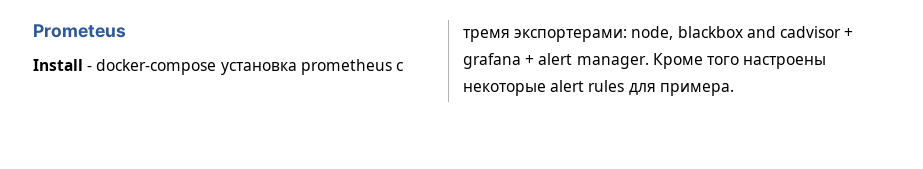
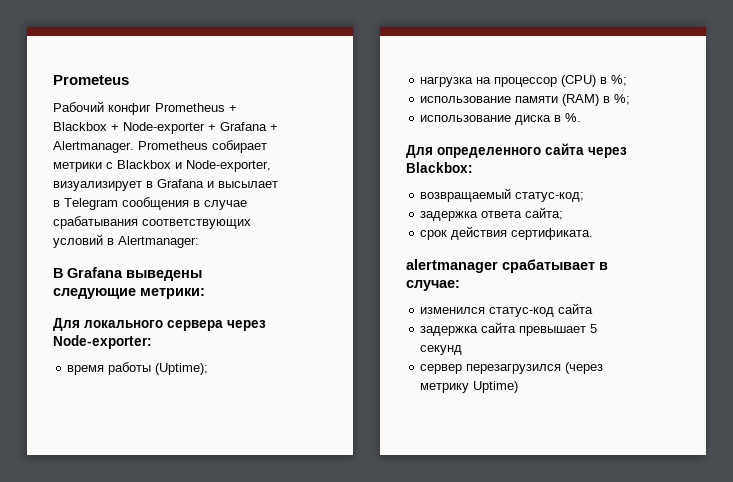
[33,59,403,75] [463,26,854,42] [463,53,827,69] [463,80,734,96] Install - docker-compose установка prometheus с тремя экспортерами: node, blackbox and cadvisor + grafana + alert manager. Кроме того настроены некоторые alert rules для примера. -> [53,101,237,115] [53,122,278,134] [53,140,267,153] [53,160,271,172] [53,179,278,191] [53,197,247,210] [53,216,251,229] [53,234,199,248] [53,267,202,281] [53,288,205,299] [53,318,266,331] [53,335,152,349] [67,362,209,375] [420,75,628,87] [420,94,631,106] [420,113,582,125] [406,143,627,158] [406,162,473,173] [420,188,585,202] [420,207,564,221] [420,226,594,240] [406,259,608,273] [406,280,460,291] [420,303,594,317] [420,322,598,336] [420,345,463,355] [420,362,604,374] [420,381,519,393] Рабочий конфиг Prometheus + Blackbox + Node-exporter + Grafana + Alertmanager. Prometheus собирает метрики с Blackbox и Node-exporter, визуализирует в Grafana и высылает в Telegram сообщения в случае срабатывания соответствующих условий в Alertmanager: // В Grafana выведены следующие метрики: // Для локального сервера через Node-exporter: // время работы (Uptime); // нагрузка на процессор (CPU) в %; // использование памяти (RAM) в %; // использование диска в %. // Для определенного сайта через Blackbox: // возвращаемый статус-код; // задержка ответа сайта; // срок действия сертификата. // alertmanager срабатывает в случае: // изменился статус-код сайта // задержка сайта превышает 5 секунд // сервер перезагрузился (через метрику Uptime)

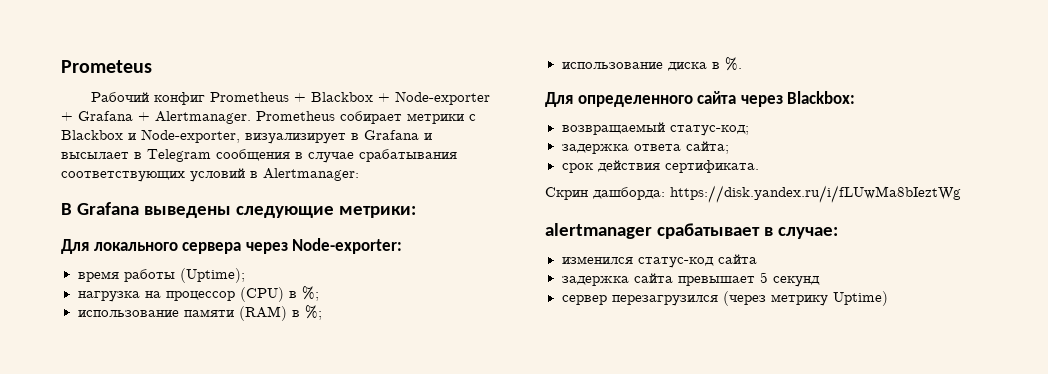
(594, 234) none -> [545,185,961,203] // Скрин дашборда: https://disk.yandex.ru/i/fLUwMa8bIeztWg

